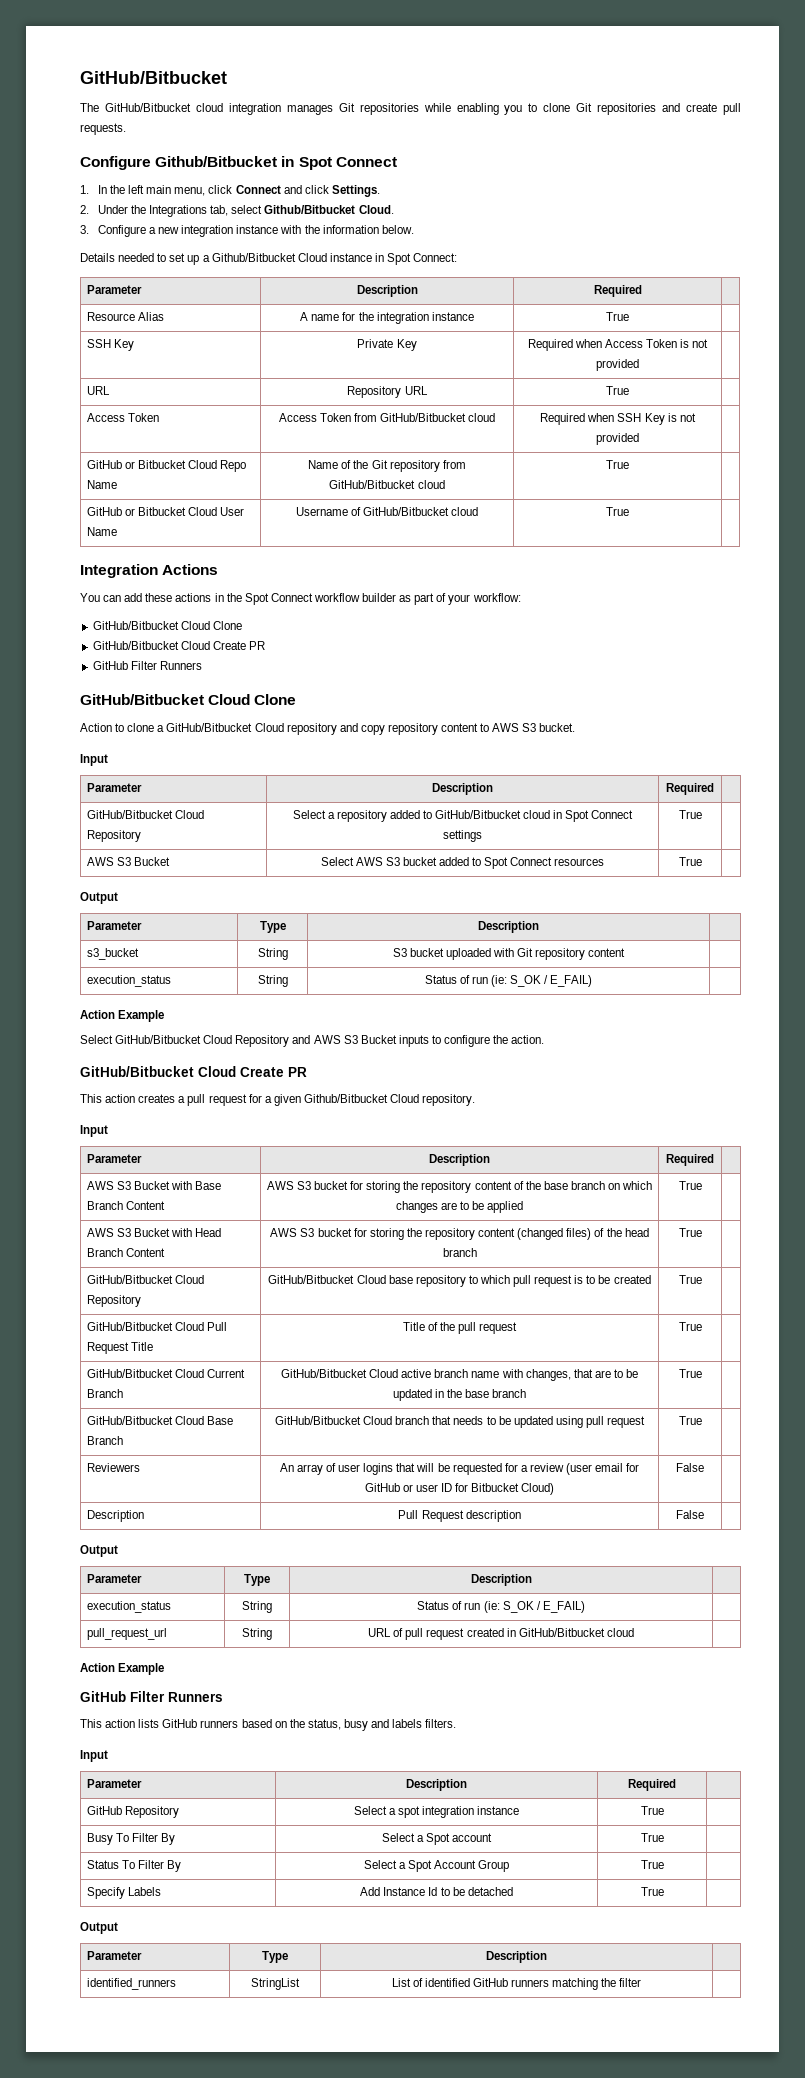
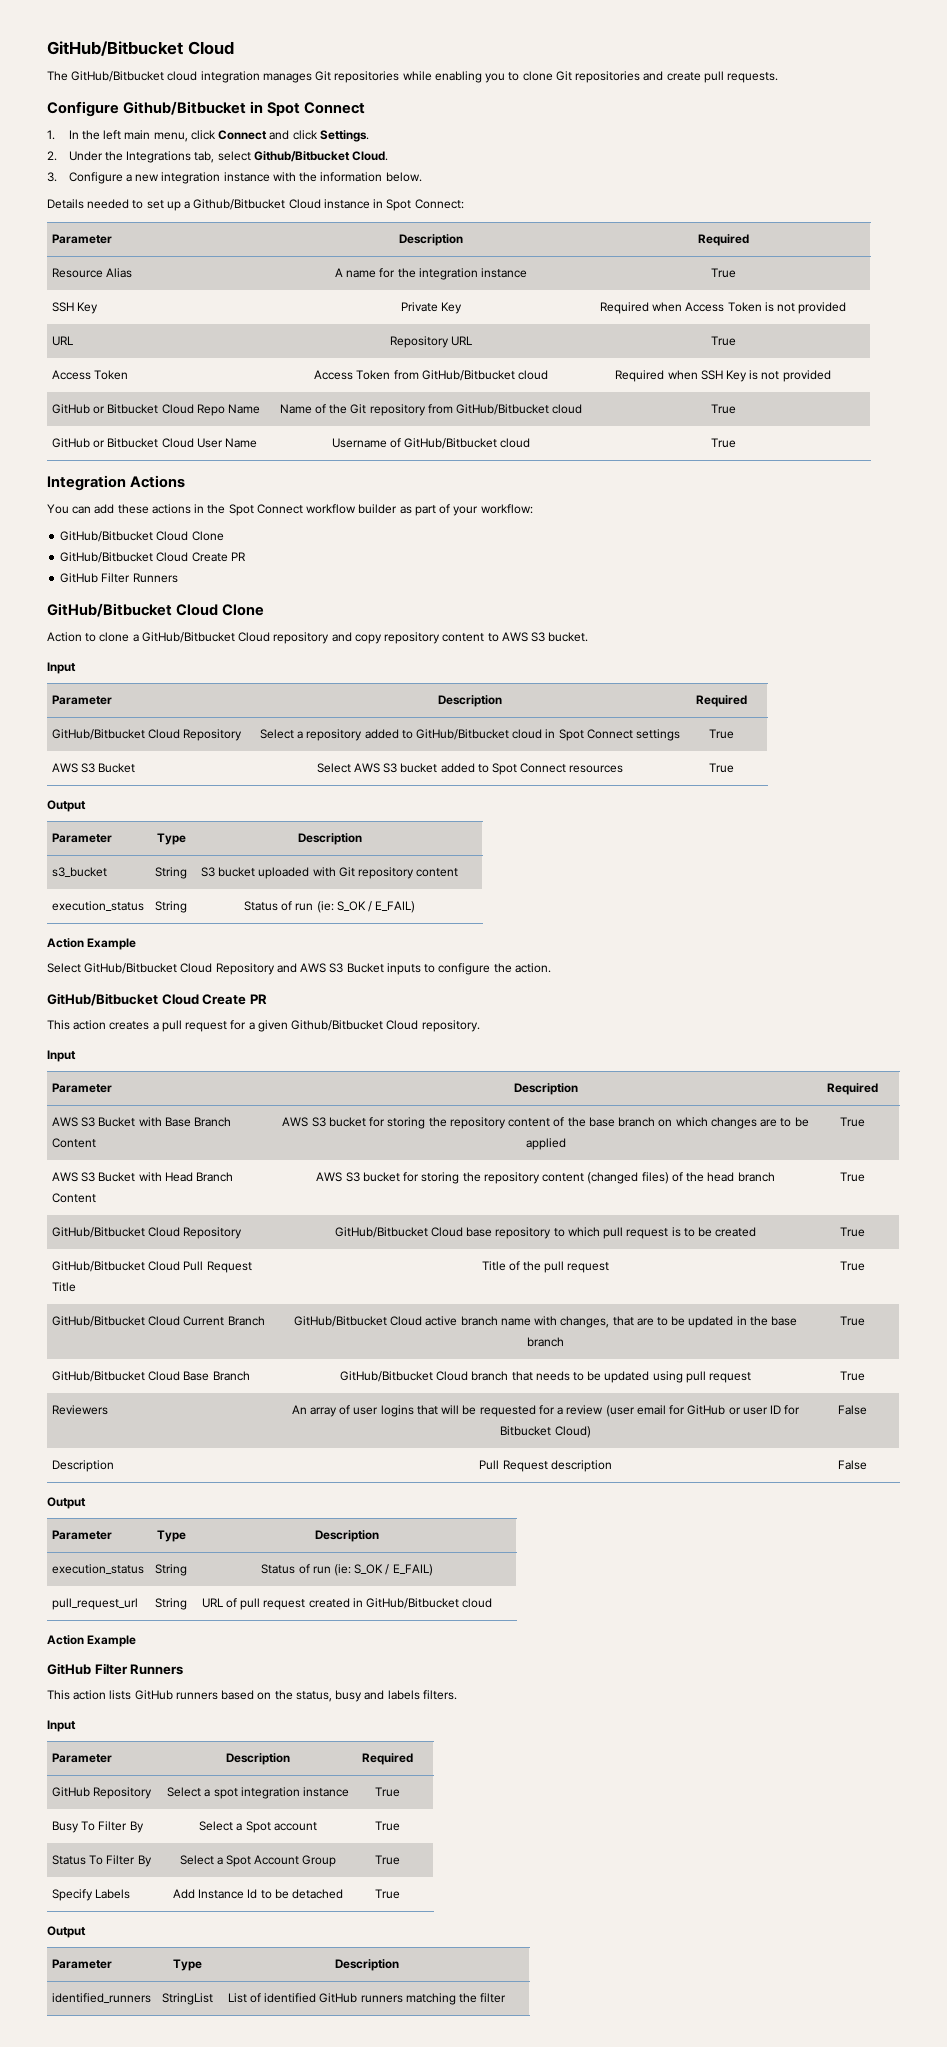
[80,71,227,84] GitHub/Bitbucket -> [47,41,234,56] GitHub/Bitbucket Cloud

